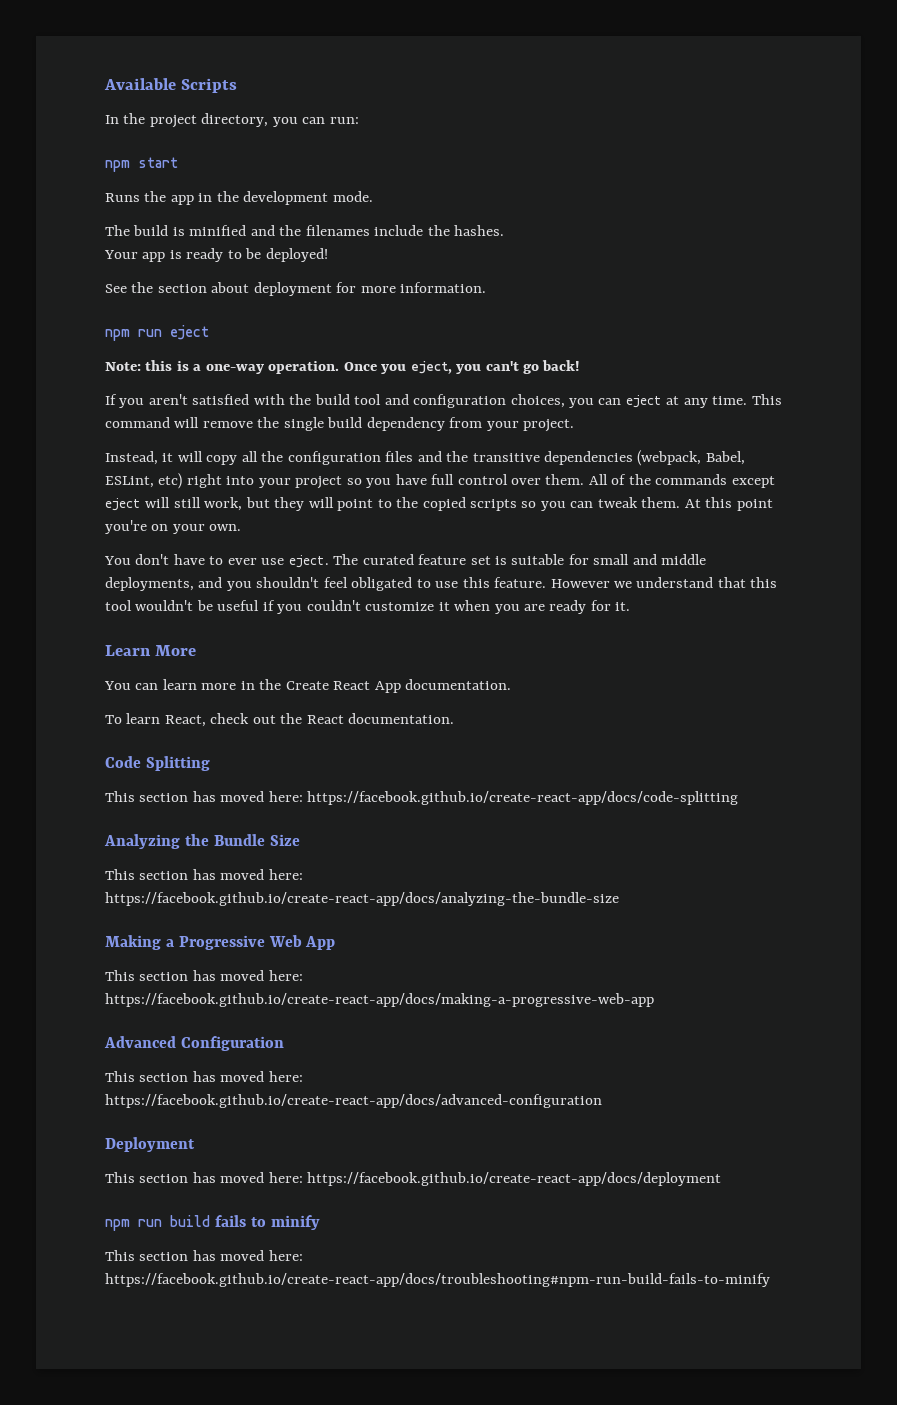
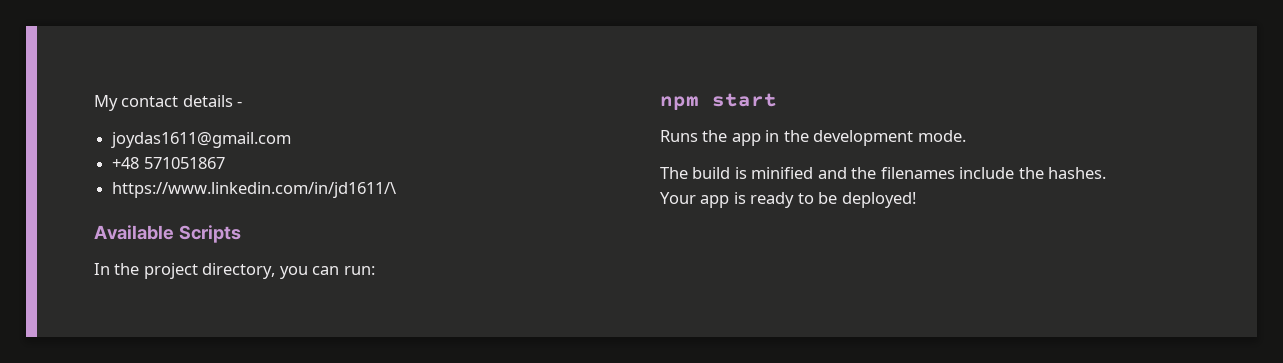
(104, 84) none -> [94,95,243,111] [111,132,292,148] [112,157,225,169] [112,182,397,198] My contact details - // joydas1611@gmail.com // +48 571051867 // https://www.linkedin.com/in/jd1611/\ //
[105,282,487,296] [105,325,209,341] [105,360,581,374] [105,394,782,408] [105,417,575,432] [105,450,745,466] [105,473,775,489] [105,497,773,511] [105,520,242,534] [104,554,707,568] [105,577,778,591] [105,600,631,614] [105,645,197,656] [104,679,512,693] [105,713,455,727] [105,756,210,771] [105,791,739,805] [104,834,300,849] [105,869,303,880] [105,892,619,906] [105,935,336,950] [105,970,303,981] [105,993,654,1007] [104,1036,284,1051] [105,1071,303,1082] [105,1094,602,1108] [105,1137,195,1152] [105,1172,722,1186] [105,1215,320,1231] [105,1250,303,1261] [105,1273,770,1287] // See the section about deployment for more information. // npm run eject // Note: this is a one-way operation. Once you eject, you can't go back! // If you aren't satisfied with the build tool and configuration choices, you can eject at any time. This command will remove the single build dependency from your project. // Instead, it will copy all the configuration files and the transitive dependencies (webpack, Babel, ESLint, etc) right into your project so you have full control over them. All of the commands except eject will still work, but they will point to the copied scripts so you can tweak them. At this point you're on your own. // You don't have to ever use eject. The curated feature set is suitable for small and middle deployments, and you shouldn't feel obligated to use this feature. However we understand that this tool wouldn't be useful if you couldn't customize it when you are ready for it. // Learn More // You can learn more in the Create React App documentation. // To learn React, check out the React documentation. // Code Splitting // This section has moved here: https://facebook.github.io/create-react-app/docs/code-splitting // Analyzing the Bundle Size // This section has moved here: https://facebook.github.io/create-react-app/docs/analyzing-the-bundle-size // Making a Progressive Web App // This section has moved here: https://facebook.github.io/create-react-app/docs/making-a-progressive-web-app // Advanced Configuration // This section has moved here: https://facebook.github.io/create-react-app/docs/advanced-configuration // Deployment // This section has moved here: https://facebook.github.io/create-react-app/docs/deployment // npm run build fails to minify // This section has moved here: https://facebook.github.io/create-react-app/docs/troubleshooting#npm-run-build-fails-to-minify -> (916, 200) none

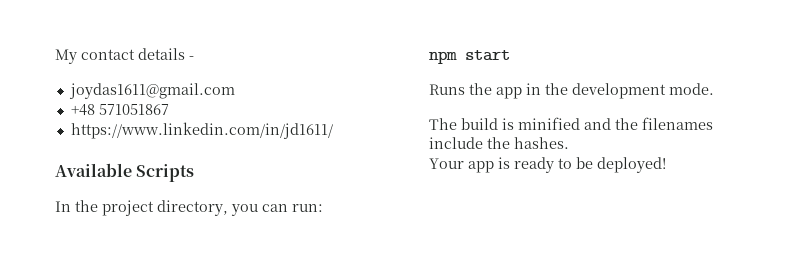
[112,182,397,198] https://www.linkedin.com/in/jd1611/\ -> [70,122,333,139] https://www.linkedin.com/in/jd1611/

